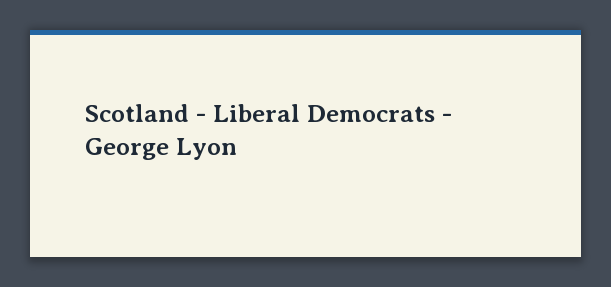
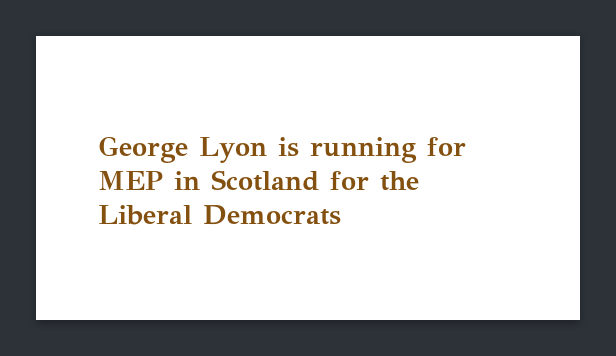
[85,104,452,122] [85,138,237,160] Scotland - Liberal Democrats - George Lyon -> [98,136,466,163] [98,170,419,191] [98,205,341,225] George Lyon is running for MEP in Scotland for the Liberal Democrats

